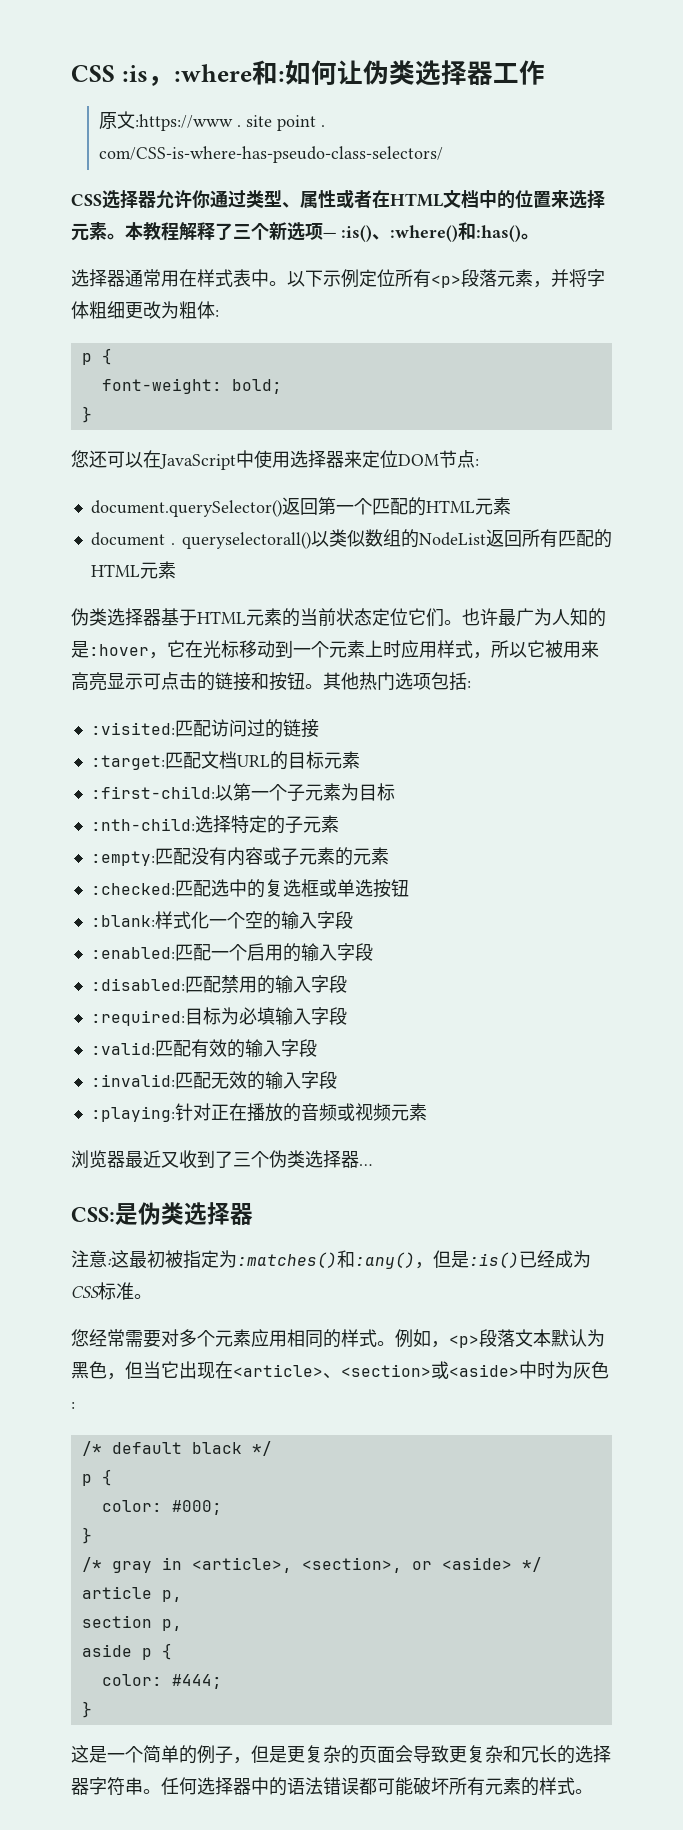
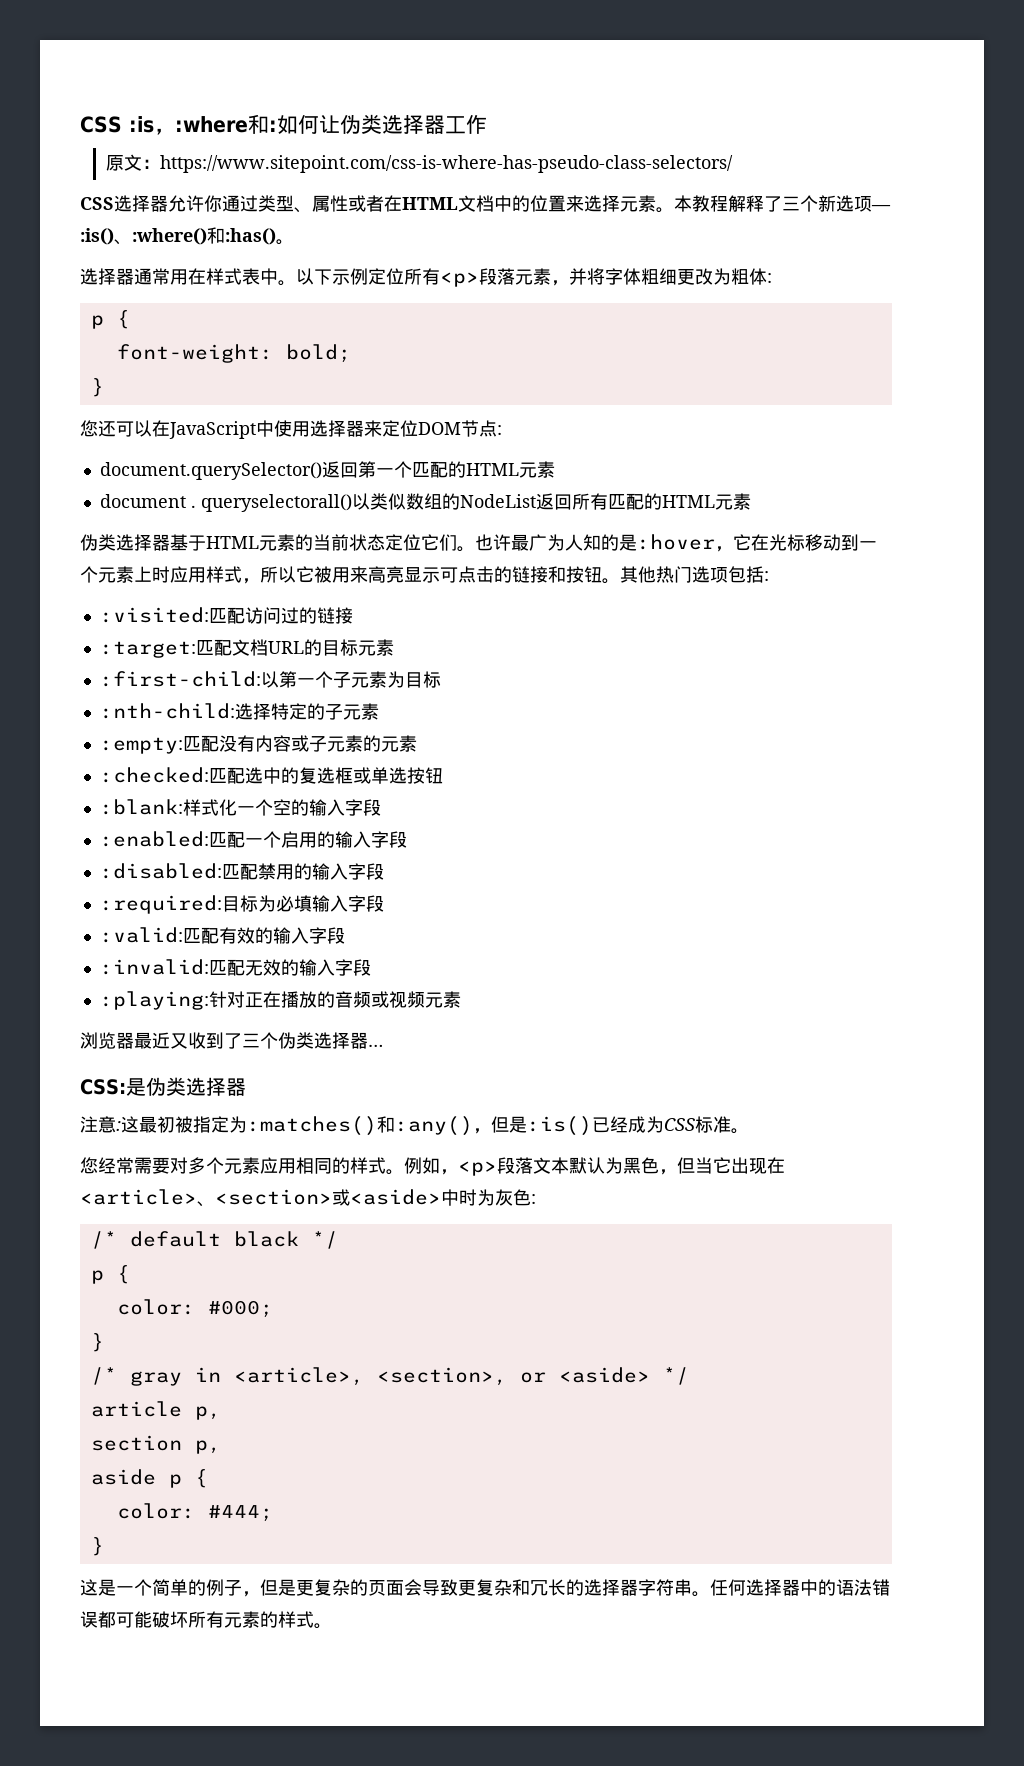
[135,114,326,131] [99,146,444,163] :https://www . site point . com/CSS-is-where-has-pseudo-class-selectors/ -> [141,155,733,173] ：https://www.sitepoint.com/css-is-where-has-pseudo-class-selectors/

